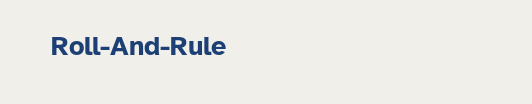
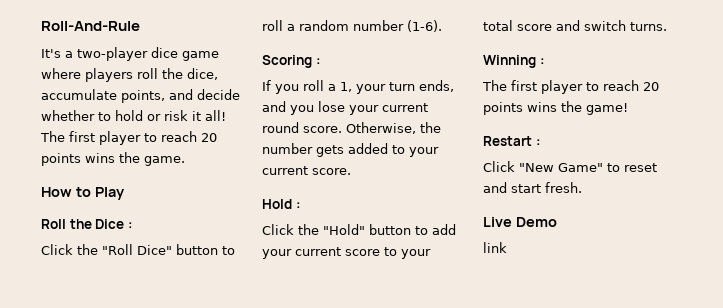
(226, 46) none -> [41,47,219,61] [41,68,218,82] [41,89,240,103] [41,110,226,121] [40,131,217,145] [41,152,185,166] [41,187,125,200] [41,219,133,229] [41,244,235,255] [262,20,442,32] [262,55,321,68] [262,80,454,94] [262,101,428,115] [262,122,441,134] [262,143,439,157] [262,166,351,175] [262,199,301,209] [262,224,456,235] [262,247,431,259] [483,20,667,31] [483,55,545,68] [482,80,659,94] [483,101,628,115] [483,136,541,146] [483,161,657,172] [483,182,582,193] [483,217,557,227] [483,242,507,253] // It's a two-player dice game where players roll the dice, accumulate points, and decide whether to hold or risk it all! The first player to reach 20 points wins the game. // How to Play // Roll the Dice : // Click the "Roll Dice" button to roll a random number (1-6). // Scoring : // If you roll a 1, your turn ends, and you lose your current round score. Otherwise, the number gets added to your current score. // Hold : // Click the "Hold" button to add your current score to your total score and switch turns. // Winning : // The first player to reach 20 points wins the game! // Restart : // Click "New Game" to reset and start fresh. // Live Demo // link

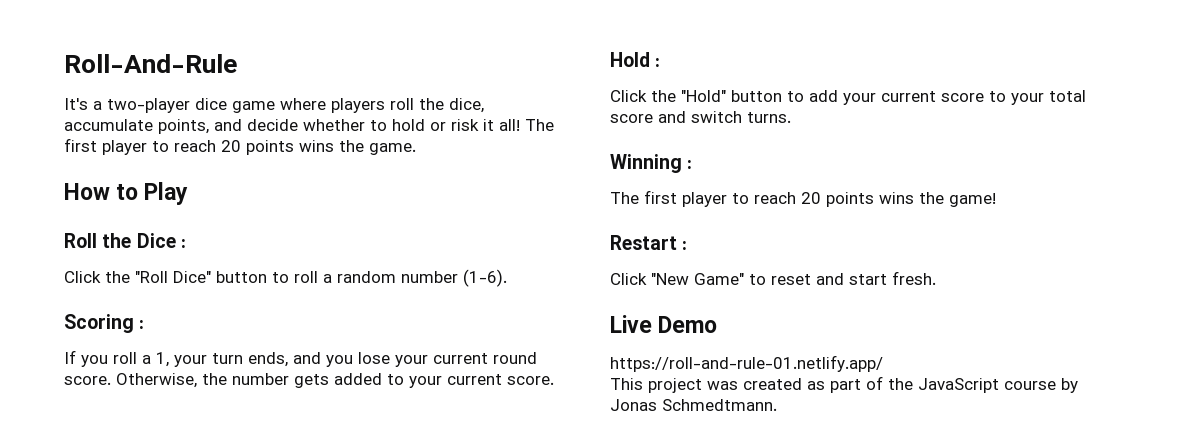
[483,242,507,253] link -> [610,355,883,372] [610,376,1078,393] [610,399,777,411] https://roll-and-rule-01.netlify.app/ // This project was created as part of the JavaScript course by Jonas Schmedtmann.

